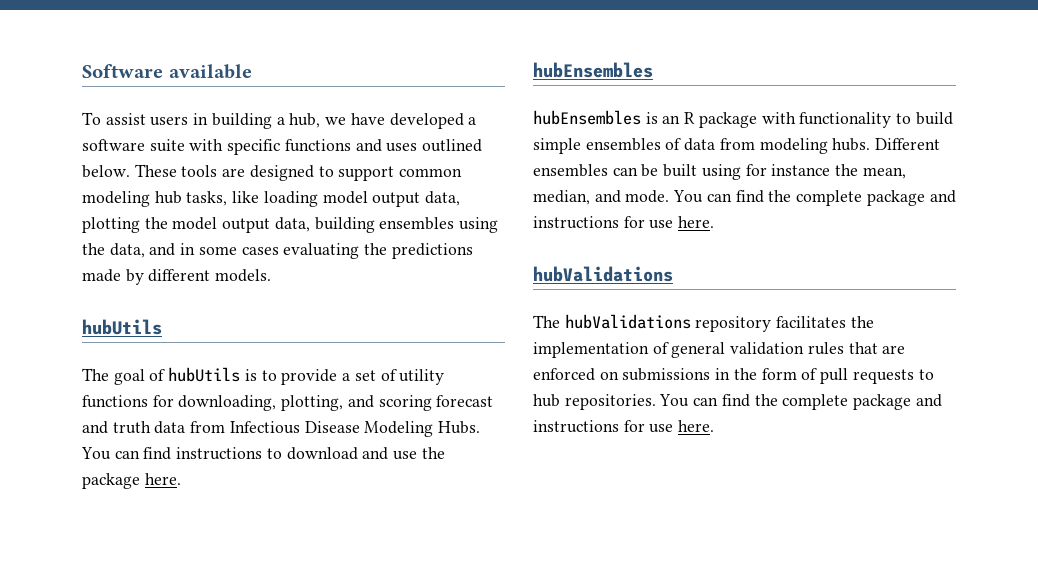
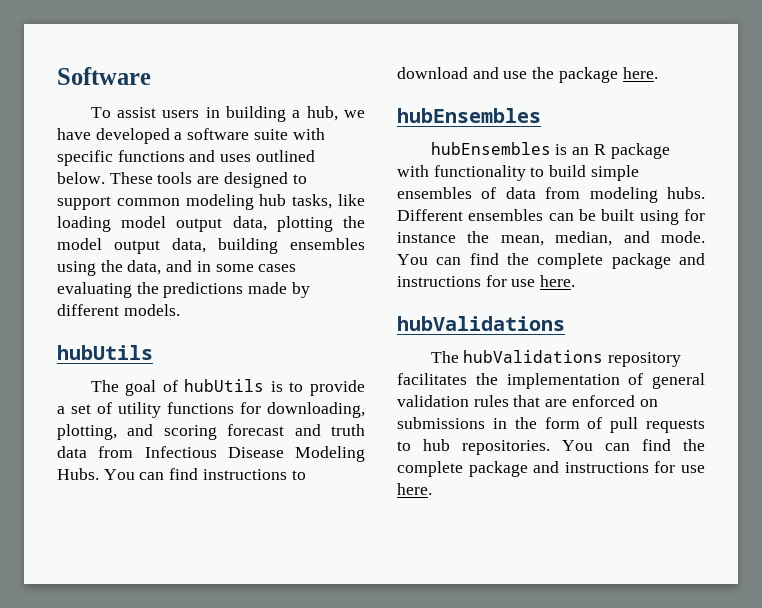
[168,64,252,79] available -> (151, 76) none

